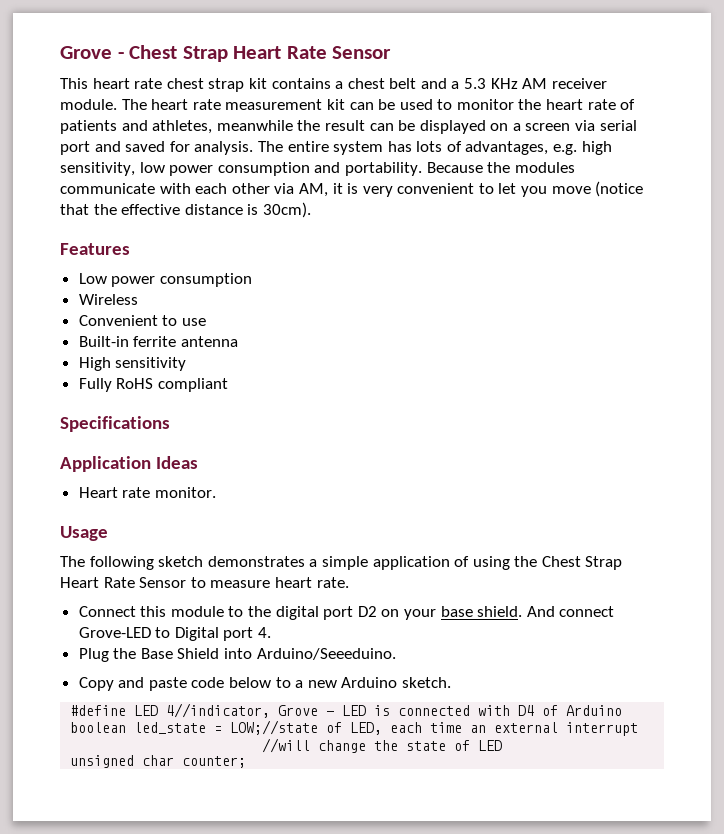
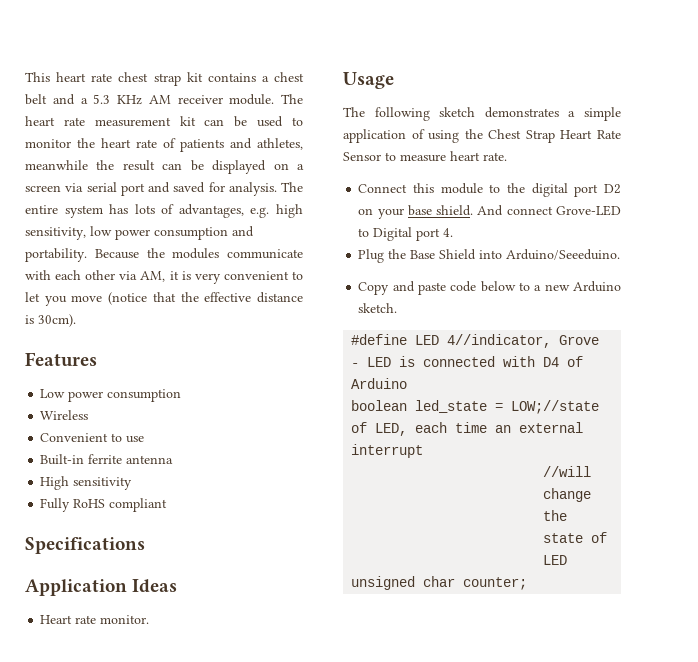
[60,45,392,62] Grove - Chest Strap Heart Rate Sensor // -> (25, 77) none

